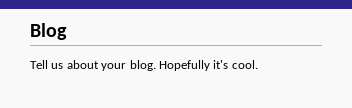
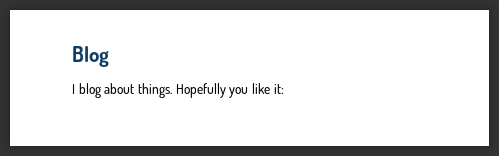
[30,60,258,71] Tell us about your blog. Hopefully it's cool. -> [72,83,284,98] I blog about things. Hopefully you like it:

